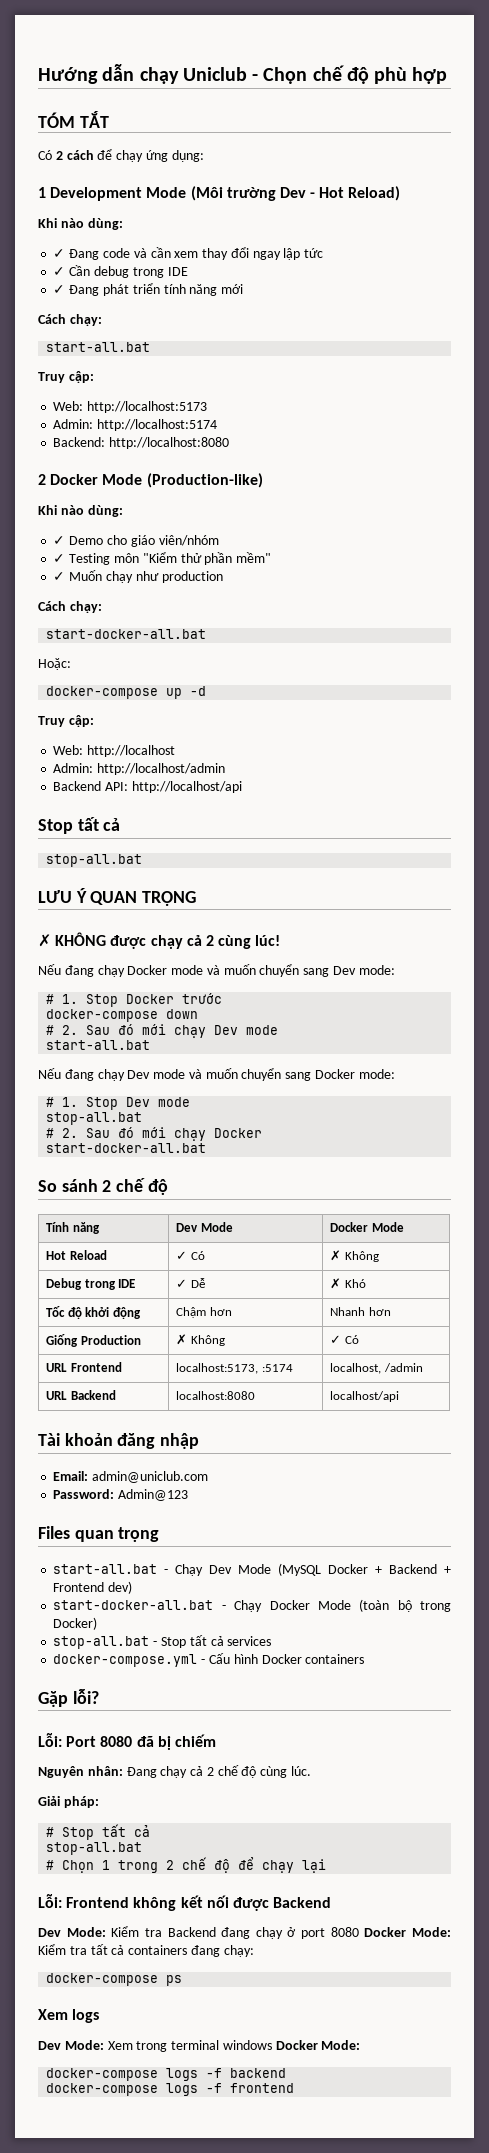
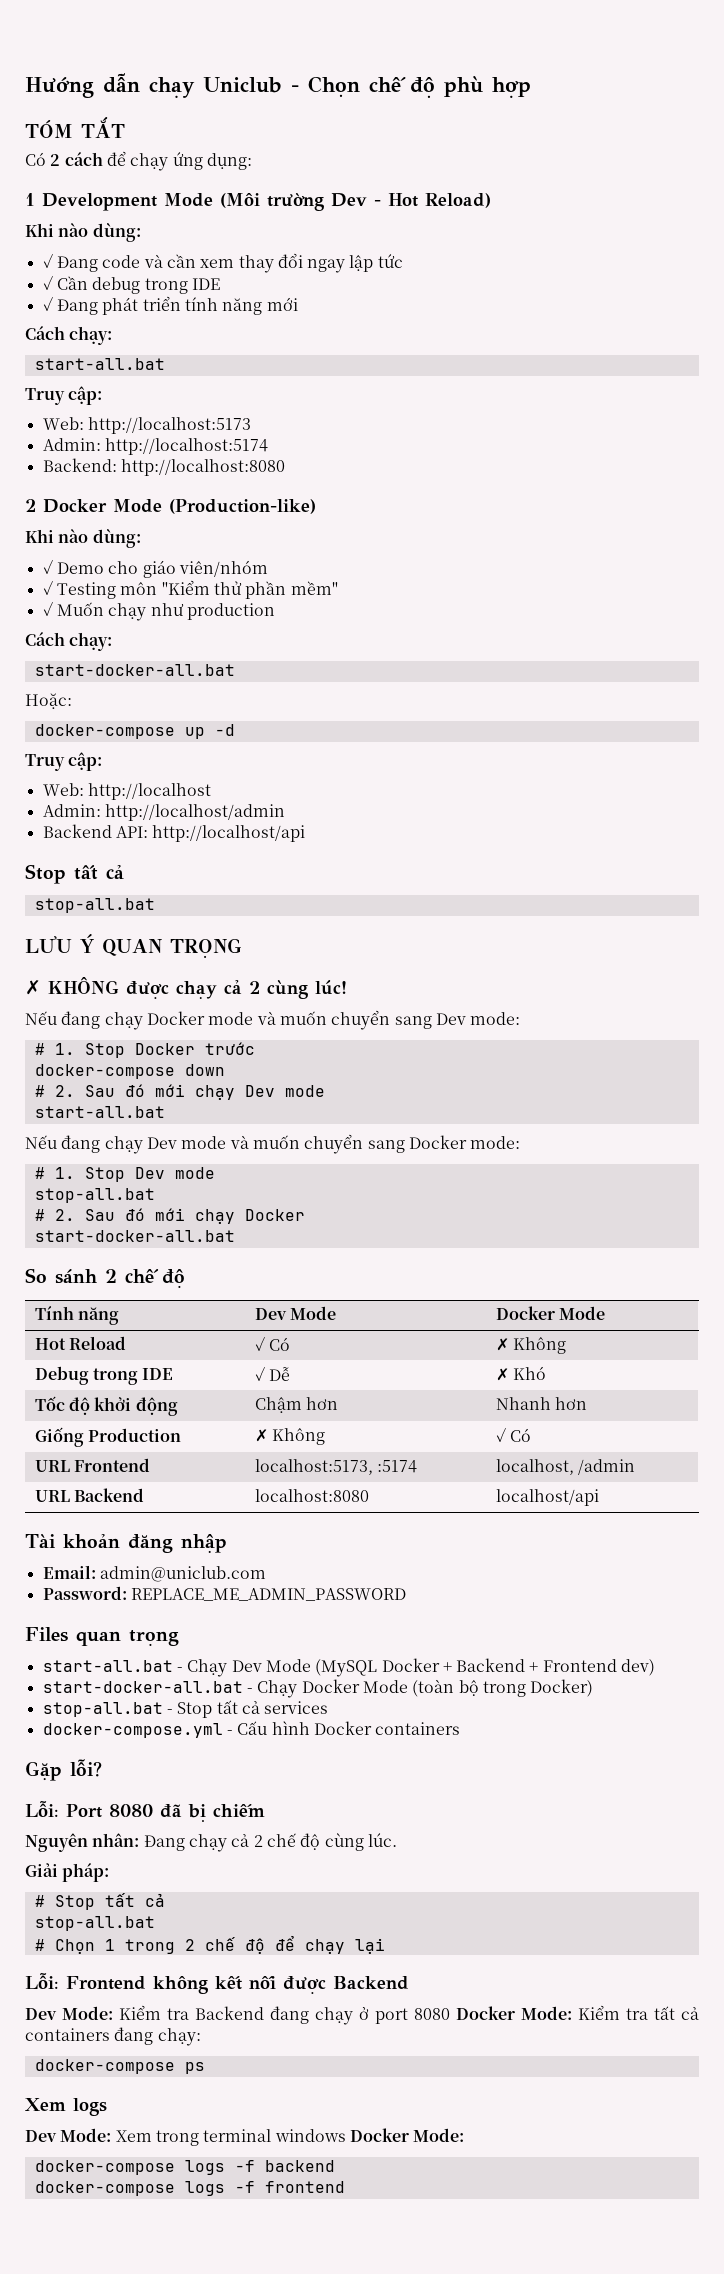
[118,1489,189,1501] Admin@123 -> [130,1588,406,1601] REPLACE_ME_ADMIN_PASSWORD

